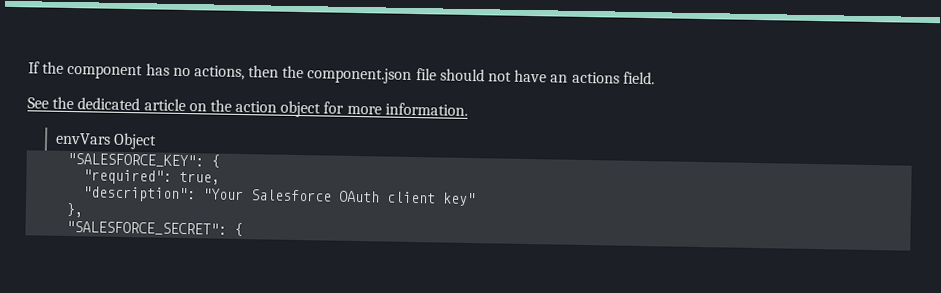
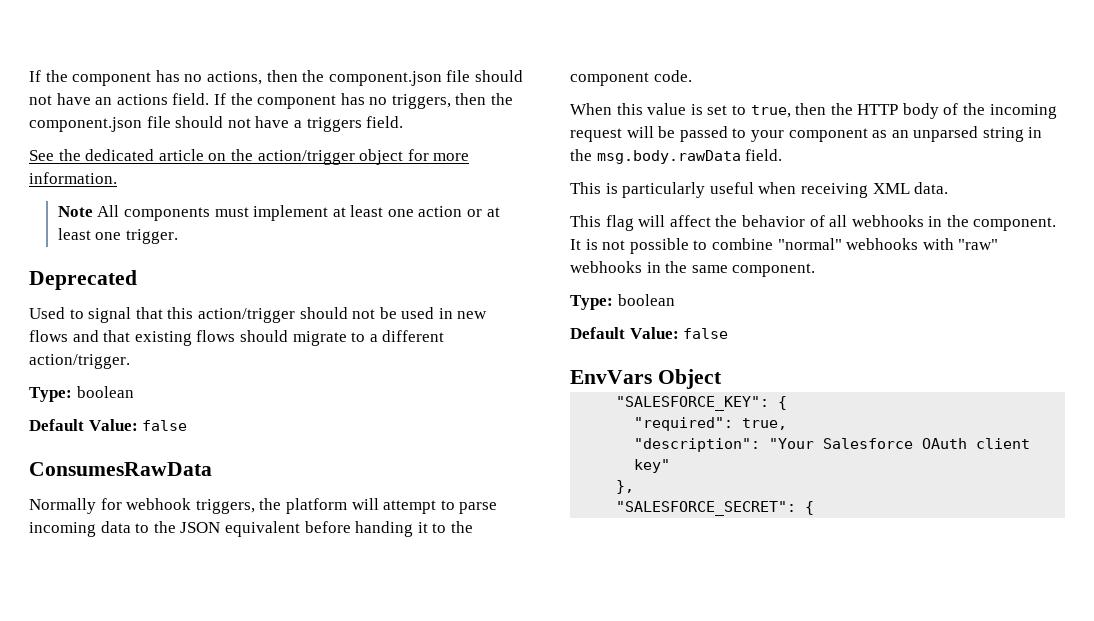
(655, 78) none -> [213,93,514,109] [29,116,404,132] If the component has no triggers, then the component.json file should not have a triggers field.
[235,100,278,113] action -> [257,150,355,165] action/trigger
[54,132,111,145] envVars -> [57,205,500,221] [57,228,178,244] [29,270,137,290] [29,307,488,323] [29,330,445,346] [29,354,130,369] [29,386,134,402] [29,419,188,431] [29,462,212,476] [29,498,498,514] [29,521,473,537] [570,70,692,86] [570,103,1057,119] [570,126,1043,142] [570,149,783,164] [570,182,949,198] [570,215,1057,231] [570,238,999,254] [570,261,816,277] [570,294,675,310] [570,327,729,339] [570,370,652,384] Note All components must implement at least one action or at least one trigger. // Deprecated // Used to signal that this action/trigger should not be used in new flows and that existing flows should migrate to a different action/trigger. // Type: boolean // Default Value: false // ConsumesRawData // Normally for webhook triggers, the platform will attempt to parse incoming data to the JSON equivalent before handing it to the component code. // When this value is set to true, then the HTTP body of the incoming request will be passed to your component as an unparsed string in the msg.body.rawData field. // This is particularly useful when receiving XML data. // This flag will affect the behavior of all webhooks in the component. It is not possible to combine "normal" webhooks with "raw" webhooks in the same component. // Type: boolean // Default Value: false // EnvVars

